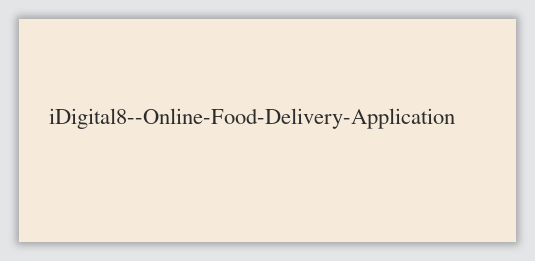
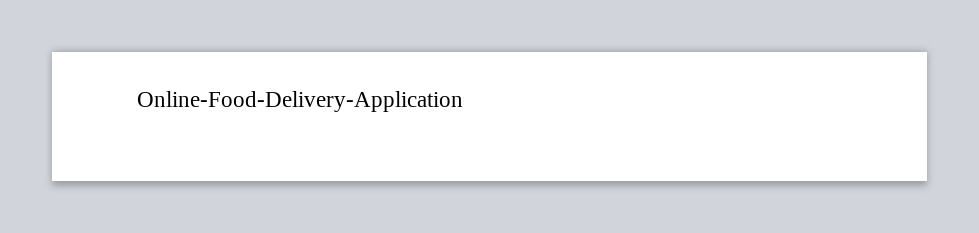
[49,108,455,129] iDigital8--Online-Food-Delivery-Application -> [137,91,463,112] Online-Food-Delivery-Application

